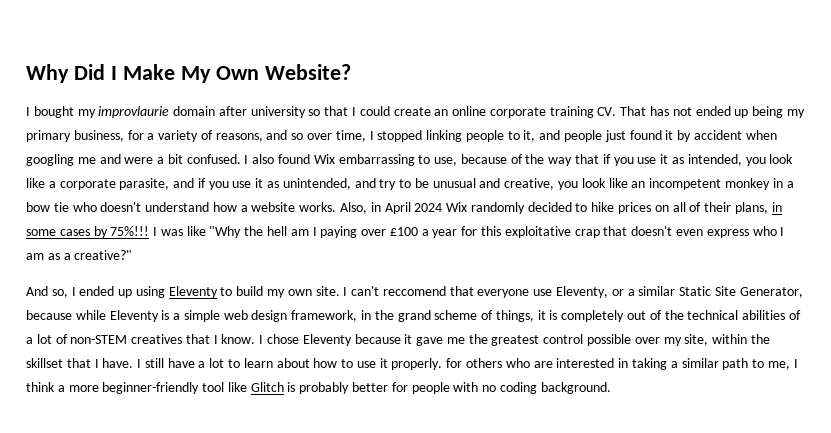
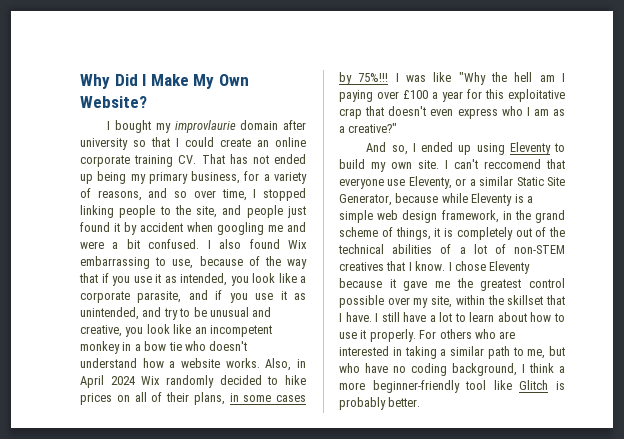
[523,130,536,142] it, -> [174,205,218,218] the site,
[446,358,463,368] for -> [419,330,437,339] For
(790, 365) none -> [549,346,565,356] [339,363,517,376] but who have no coding background,
[352,382,611,394] better for people with no coding background. -> [388,397,421,407] better.

